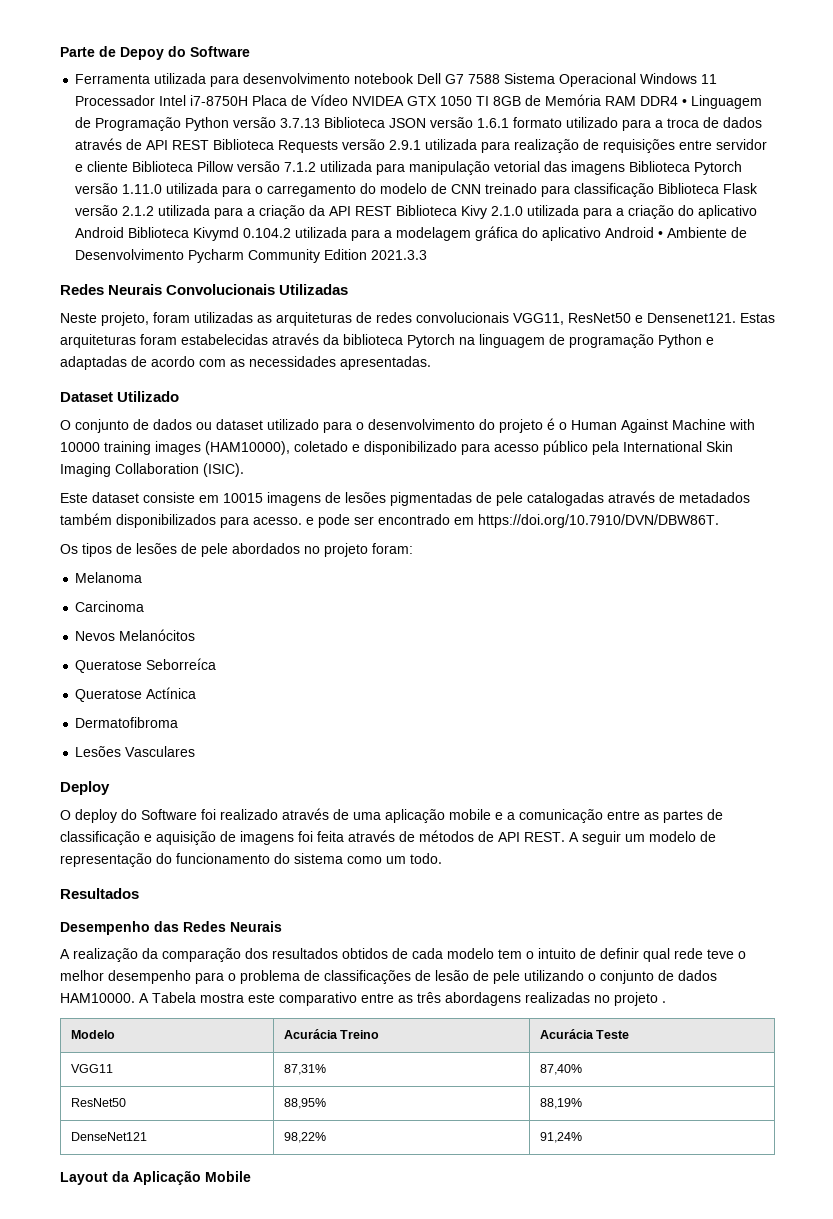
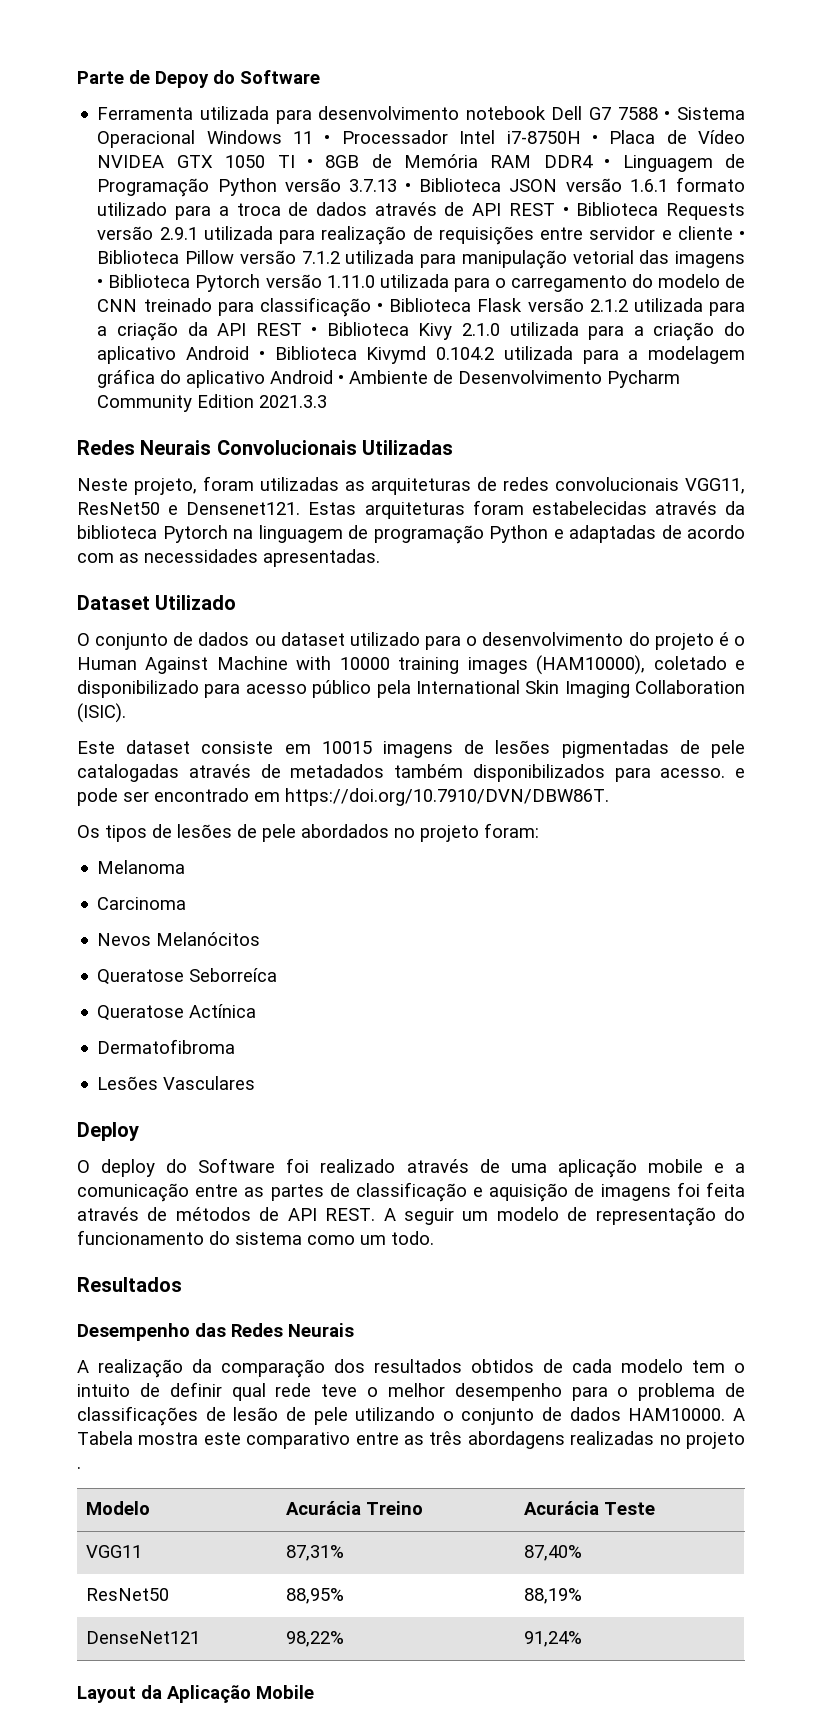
(501, 79) none -> [664,111,671,120] •
(718, 79) none -> [324,135,331,144] •
(249, 100) none -> [591,135,598,144] •
(490, 101) none -> [306,159,313,168] •
(321, 123) none -> [405,183,412,192] •
(210, 145) none -> [562,207,569,216] •
(129, 166) none -> [739,231,745,240] •
(626, 168) none -> [97,279,104,288] •
(655, 190) none -> [377,303,384,312] •
(393, 211) none -> [311,327,318,336] •
(125, 232) none -> [258,351,265,360] •

